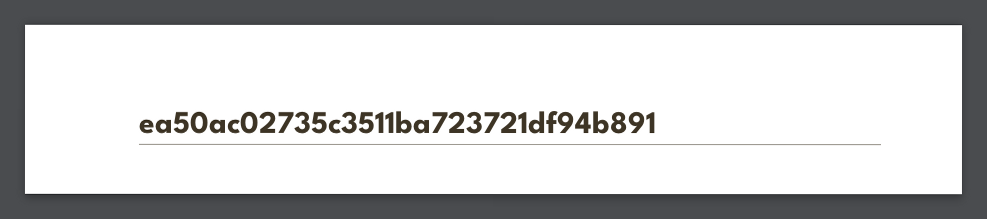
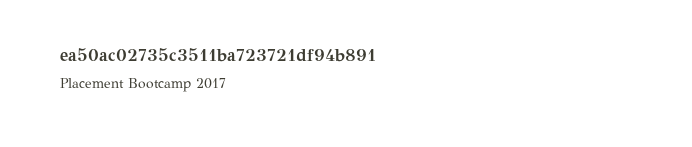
(656, 122) none -> [60,78,226,92] // Placement Bootcamp 2017

